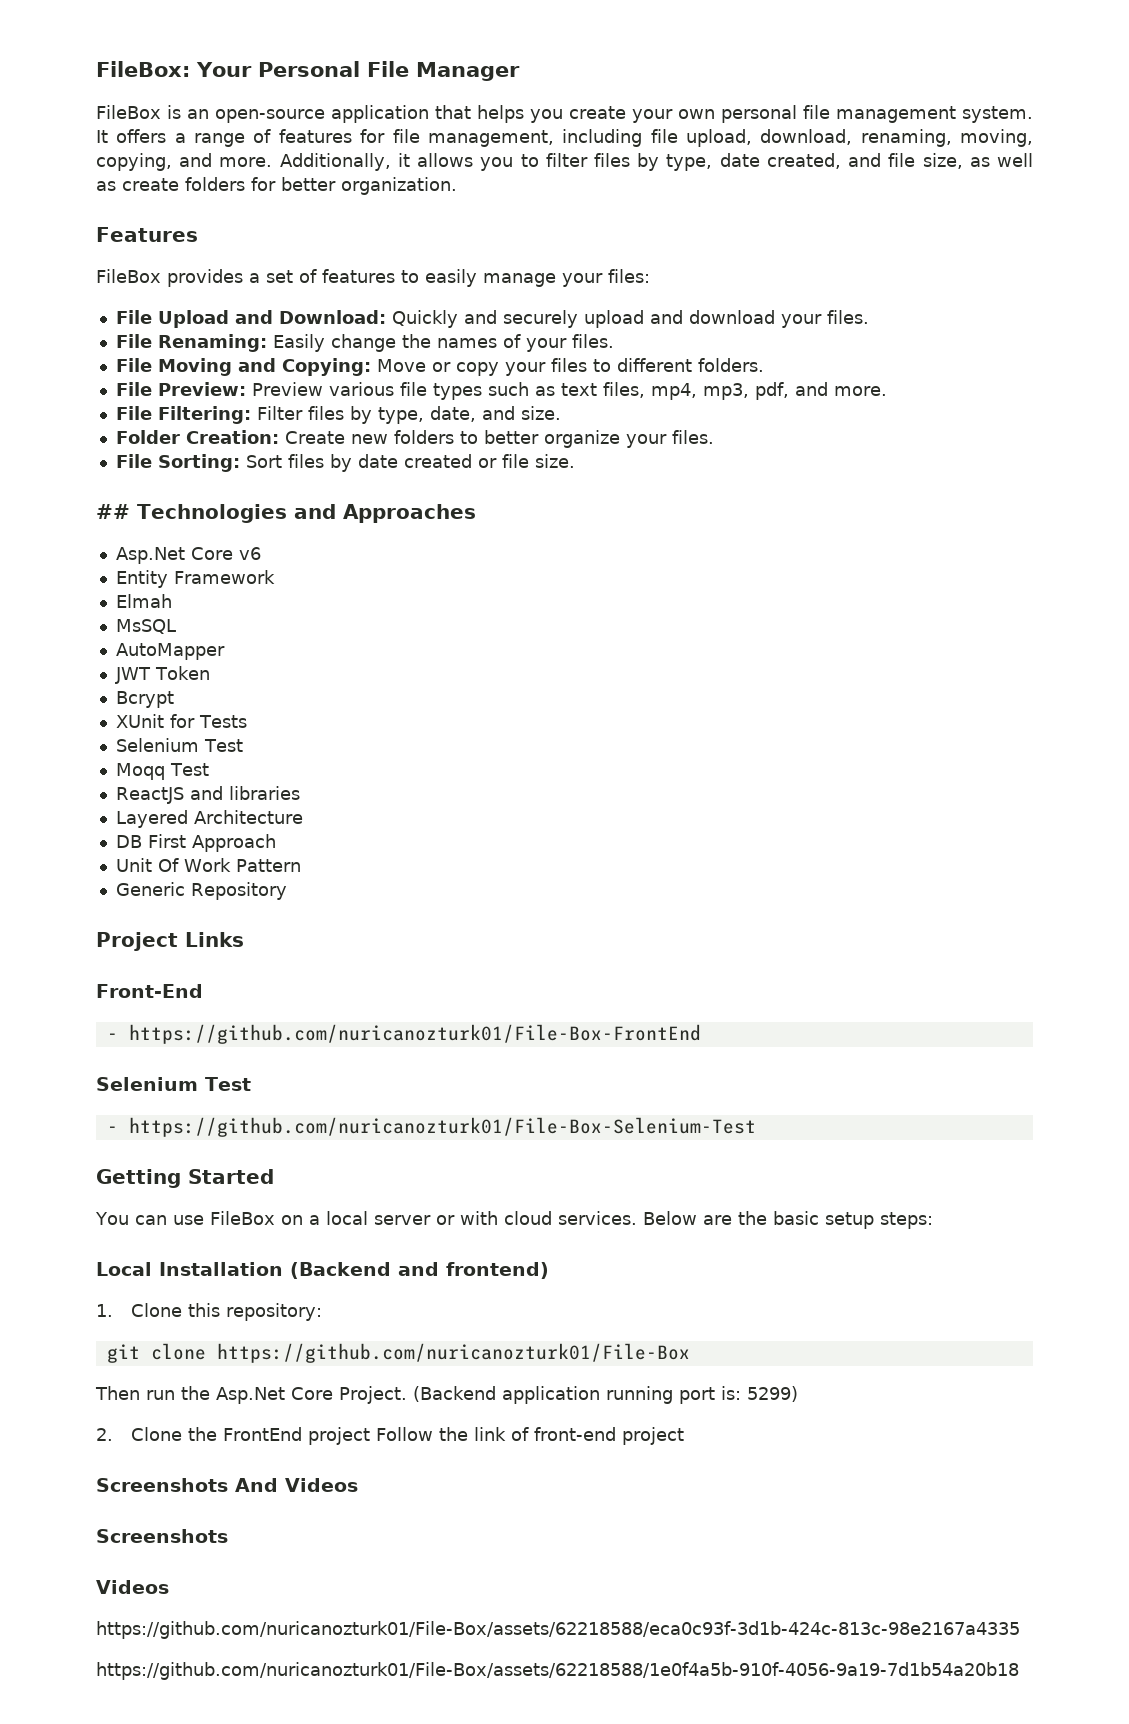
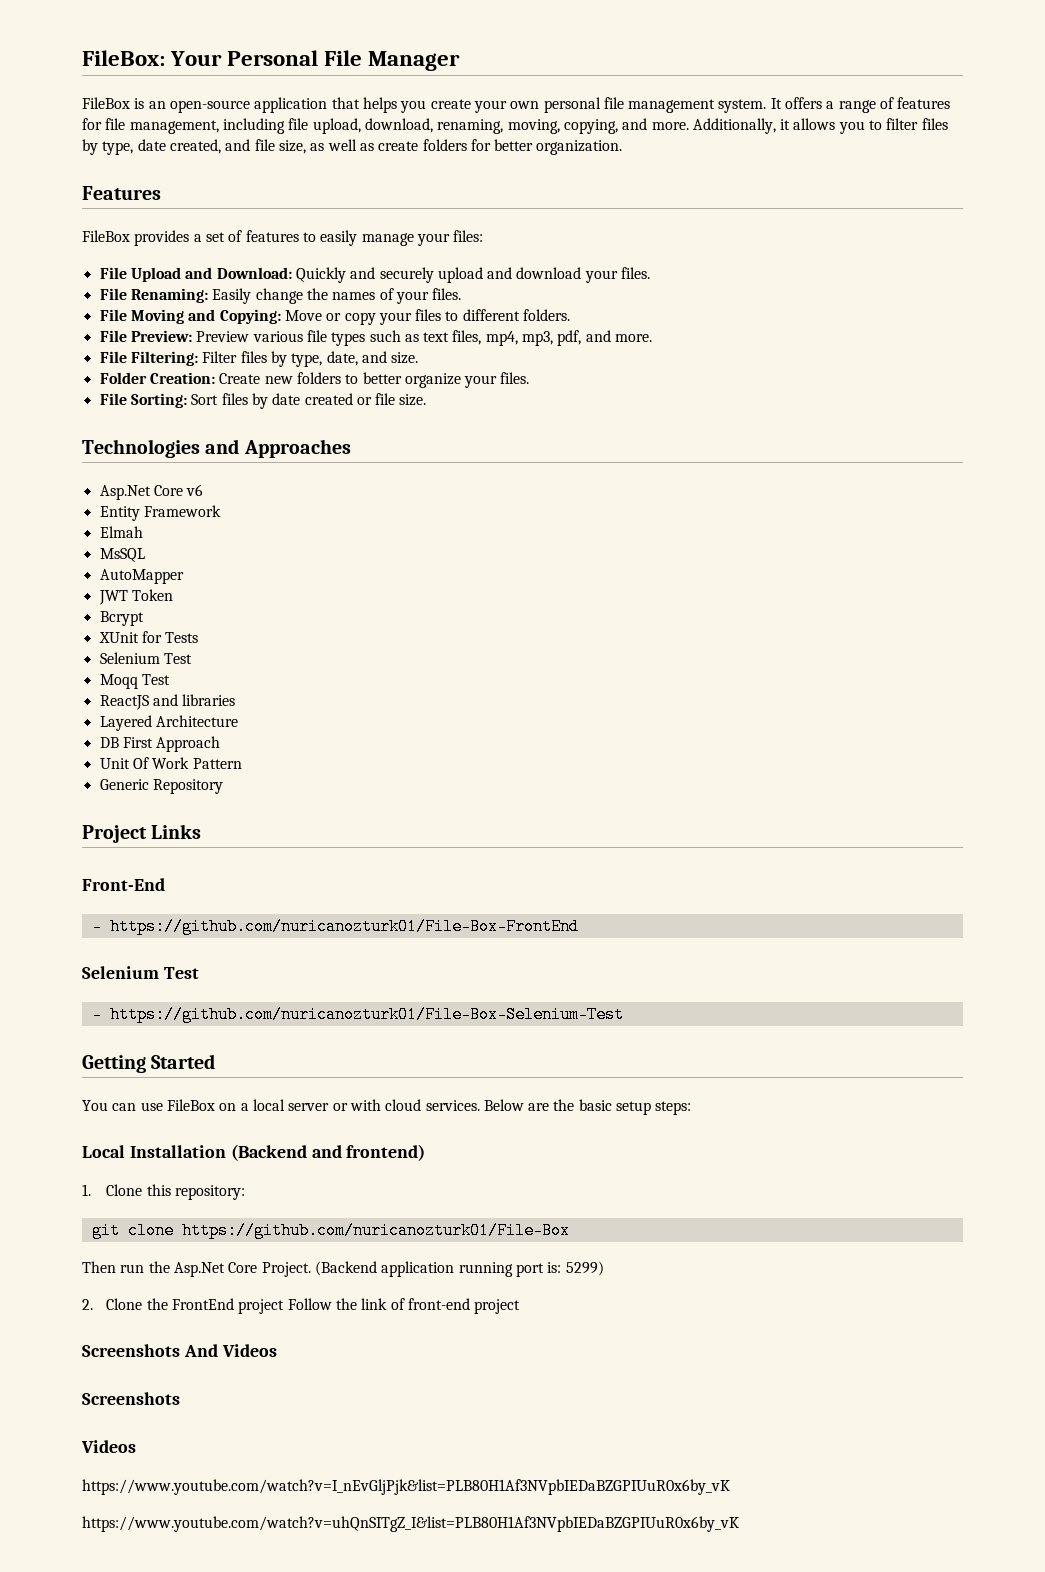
[96,504,130,519] ## -> (427, 400) none
[96,1621,1020,1639] [96,1662,1019,1680] https://github.com/nuricanozturk01/File-Box/assets/62218588/eca0c93f-3d1b-424c-813c-98e2167a4335 // https://github.com/nuricanozturk01/File-Box/assets/62218588/1e0f4a5b-910f-4056-9a19-7d1b54a20b18 -> [82,1479,730,1495] [82,1516,739,1532] https://www.youtube.com/watch?v=I_nEvGljPjk&list=PLB80H1Af3NVpbIEDaBZGPIUuR0x6by_vK // https://www.youtube.com/watch?v=uhQnSITgZ_I&list=PLB80H1Af3NVpbIEDaBZGPIUuR0x6by_vK

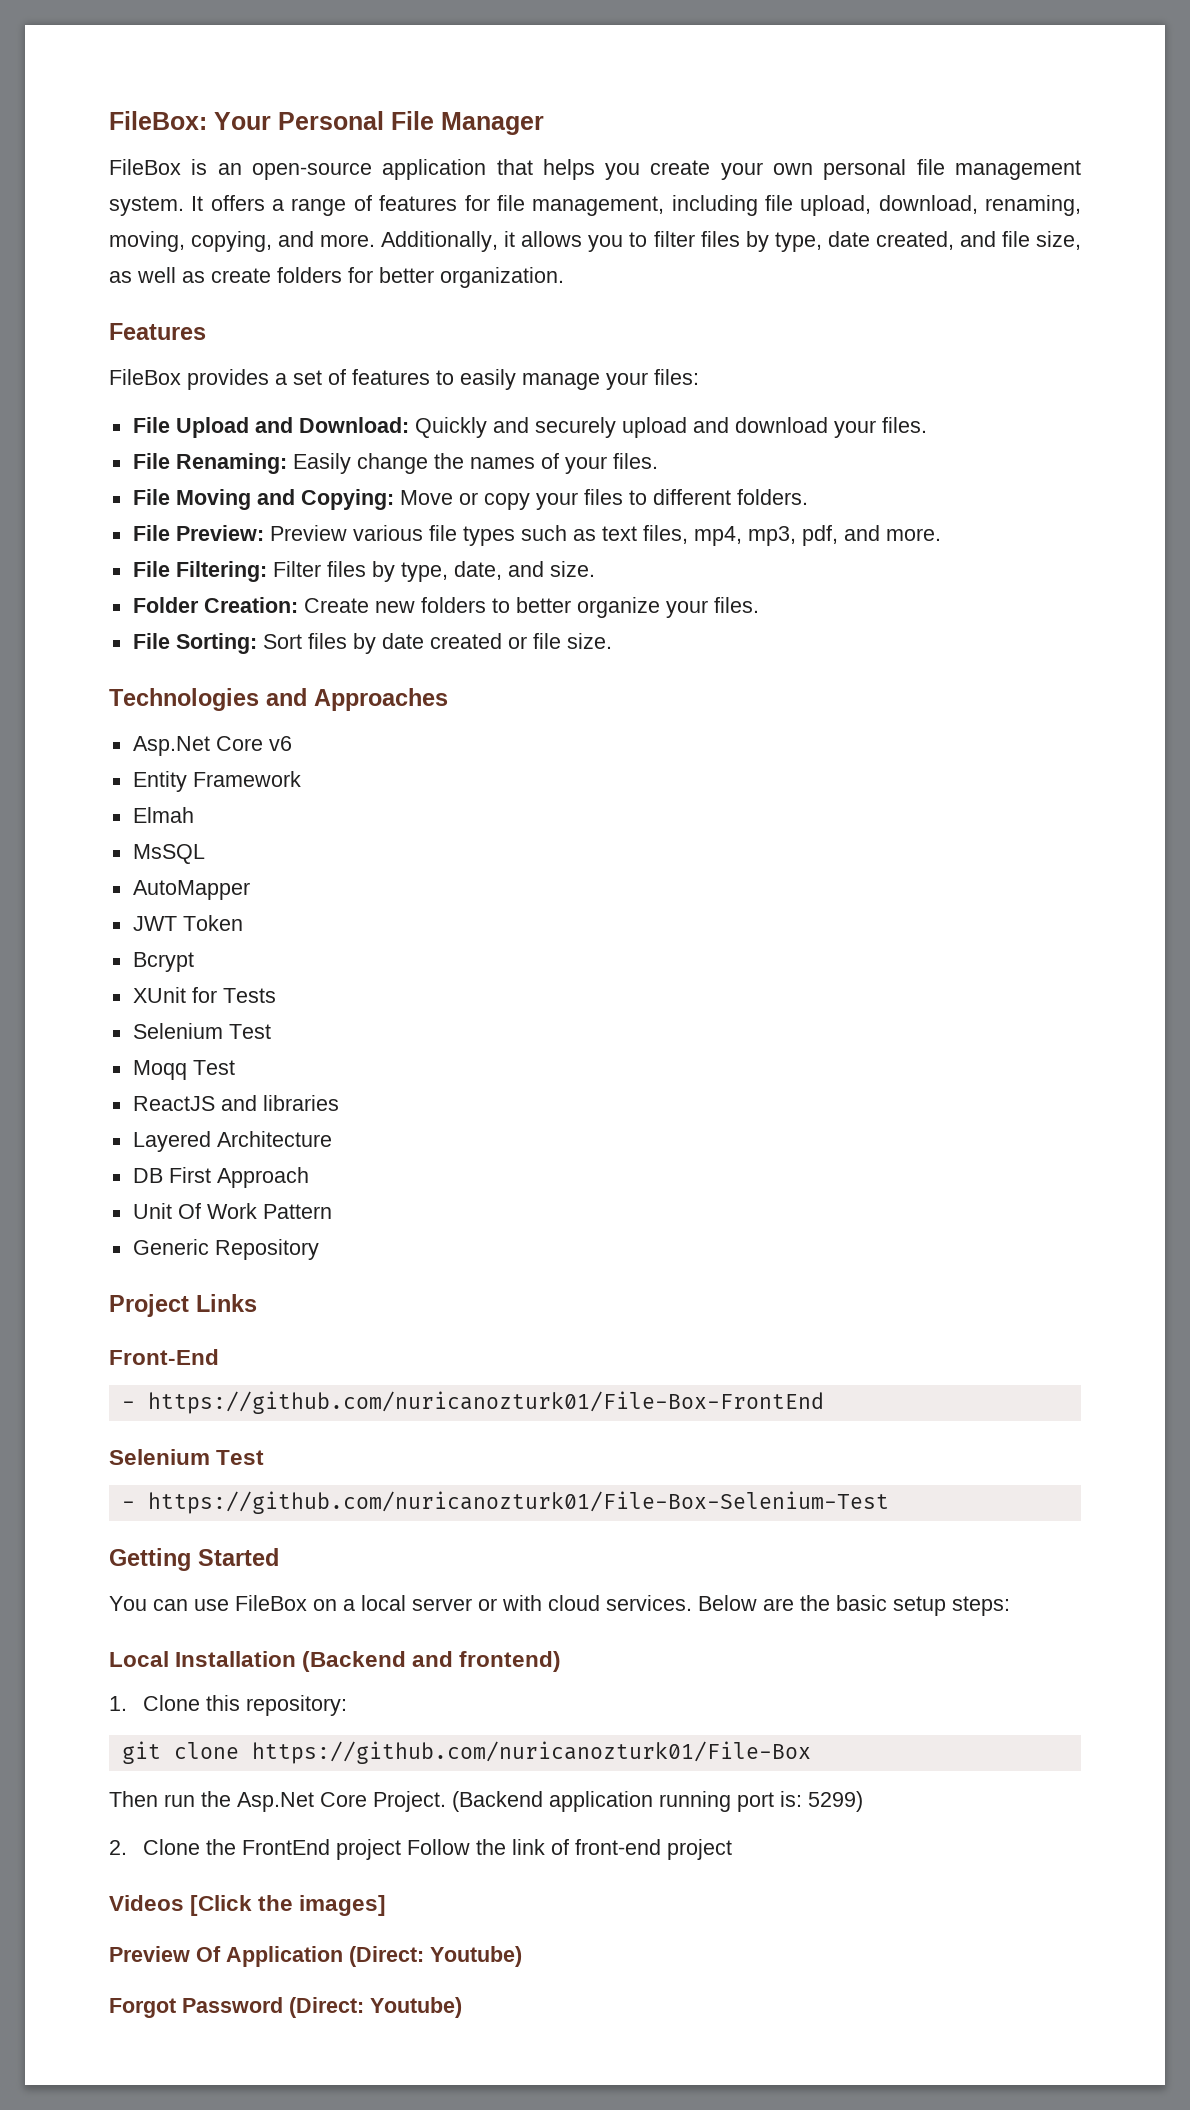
[82,1344,277,1357] [82,1392,180,1405] [81,1440,136,1453] [82,1479,730,1495] [82,1516,739,1532] Screenshots And Videos // Screenshots // Videos // https://www.youtube.com/watch?v=I_nEvGljPjk&list=PLB80H1Af3NVpbIEDaBZGPIUuR0x6by_vK // https://www.youtube.com/watch?v=uhQnSITgZ_I&list=PLB80H1Af3NVpbIEDaBZGPIUuR0x6by_vK -> [109,1895,387,1916] [109,1946,522,1967] [109,1997,462,2018] Videos [Click the images] // Preview Of Application (Direct: Youtube) // Forgot Password (Direct: Youtube)

